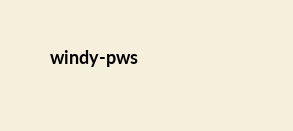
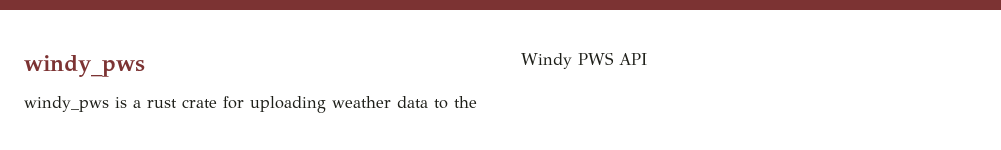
[50,50,138,67] windy-pws -> [24,55,145,77] [24,96,477,113] [521,52,647,69] windy_pws // windy_pws is a rust crate for uploading weather data to the Windy PWS API

